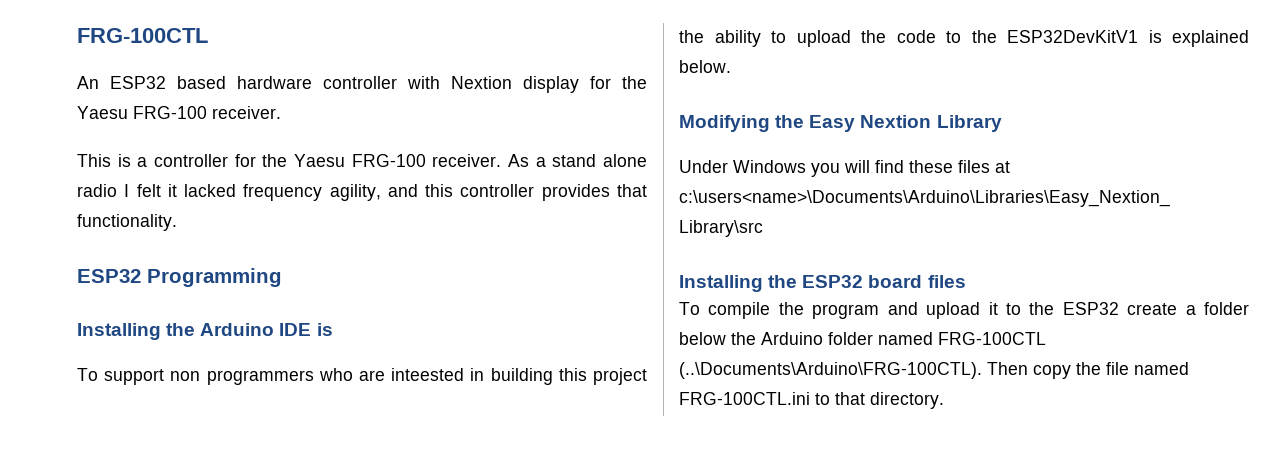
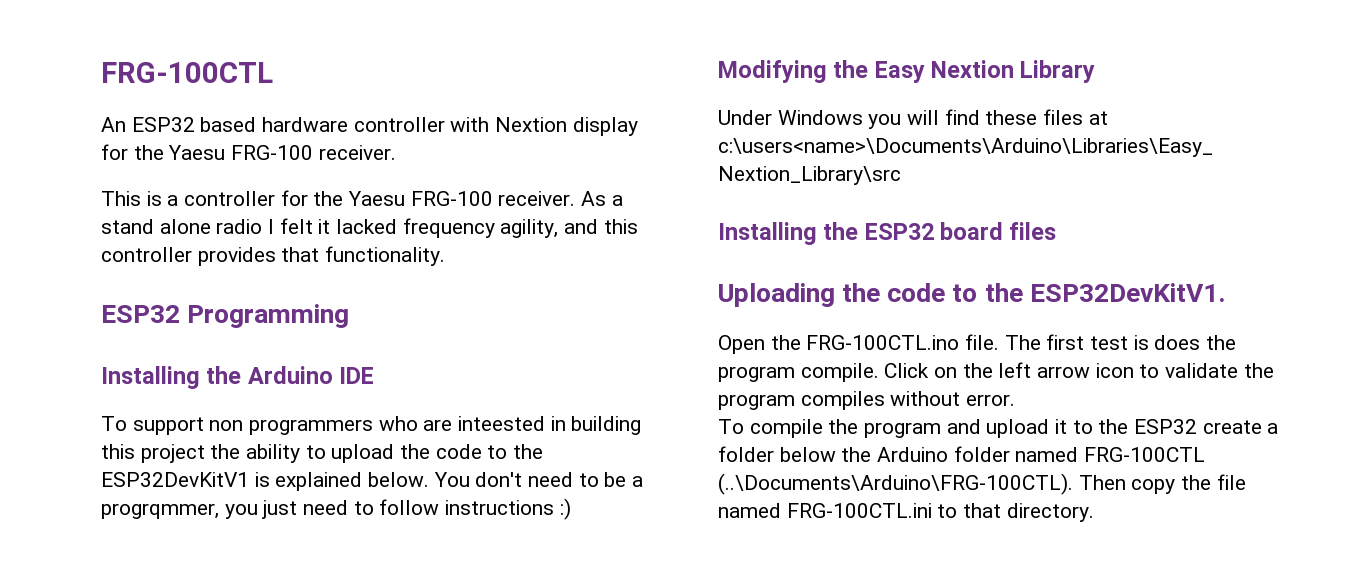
[316,323,333,336] is -> (375, 375) none
(731, 66) none -> [433,472,644,487] [101,498,571,520] You don't need to be a progrqmmer, you just need to follow instructions :)
(966, 281) none -> [718,283,1226,307] [718,334,1237,354] [718,362,1274,382] [718,391,1016,410] // Uploading the code to the ESP32DevKitV1. // Open the FRG-100CTL.ino file. The first test is does the program compile. Click on the left arrow icon to validate the program compiles without error.

